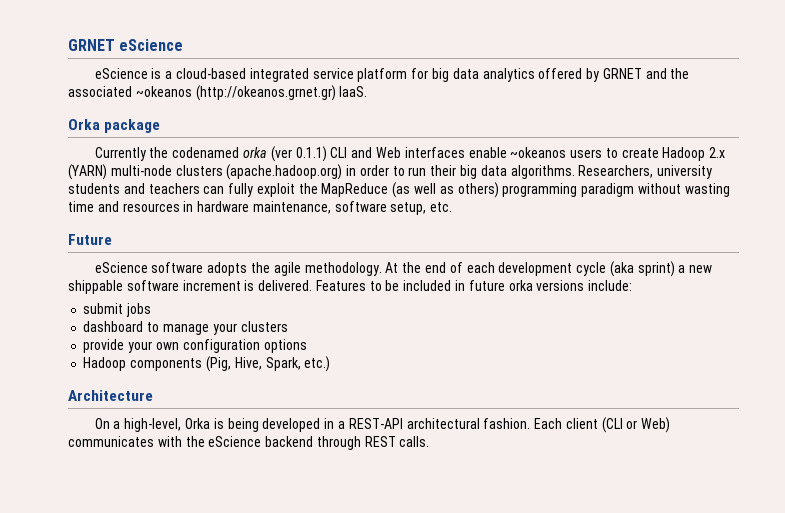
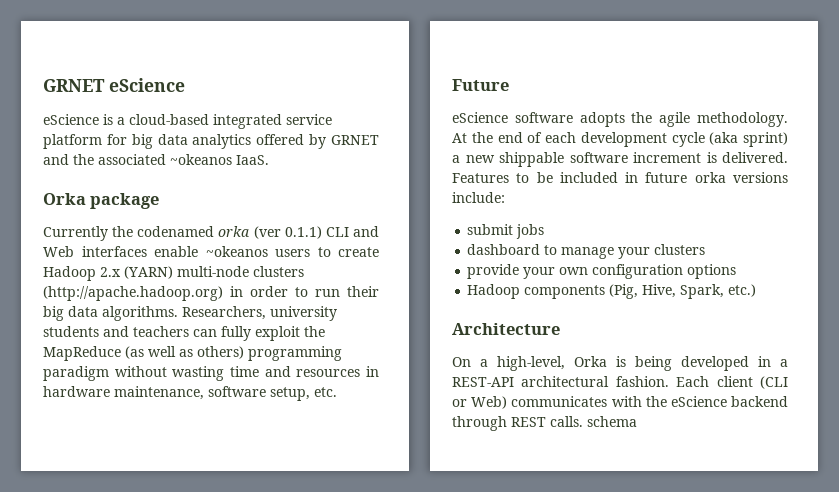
[195,85,336,101] (http://okeanos.grnet.gr) -> (232, 159) none
[226,164,343,180] (apache.hadoop.org) -> [43,286,223,301] (http://apache.hadoop.org)
(430, 441) none -> [587,416,637,427] schema

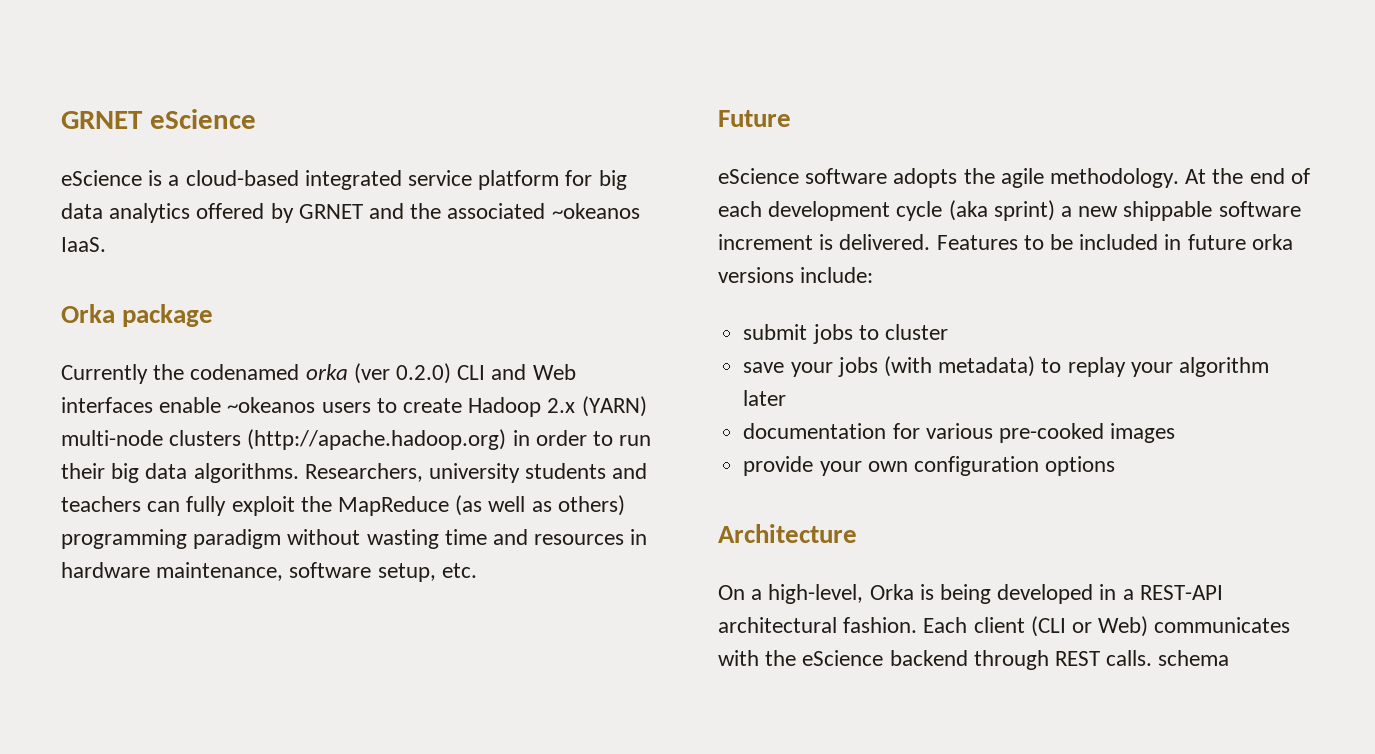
[284,226,322,239] 0.1.1) -> [396,363,452,384] 0.2.0)
[467,244,706,259] // dashboard to manage your clusters -> [858,324,948,340] [743,356,1269,377] [743,390,787,406] [743,423,1176,443] to cluster // save your jobs (with metadata) to replay your algorithm later // documentation for various pre-cooked images
[467,284,757,299] // Hadoop components (Pig, Hive, Spark, etc.) -> (1116, 466) none

